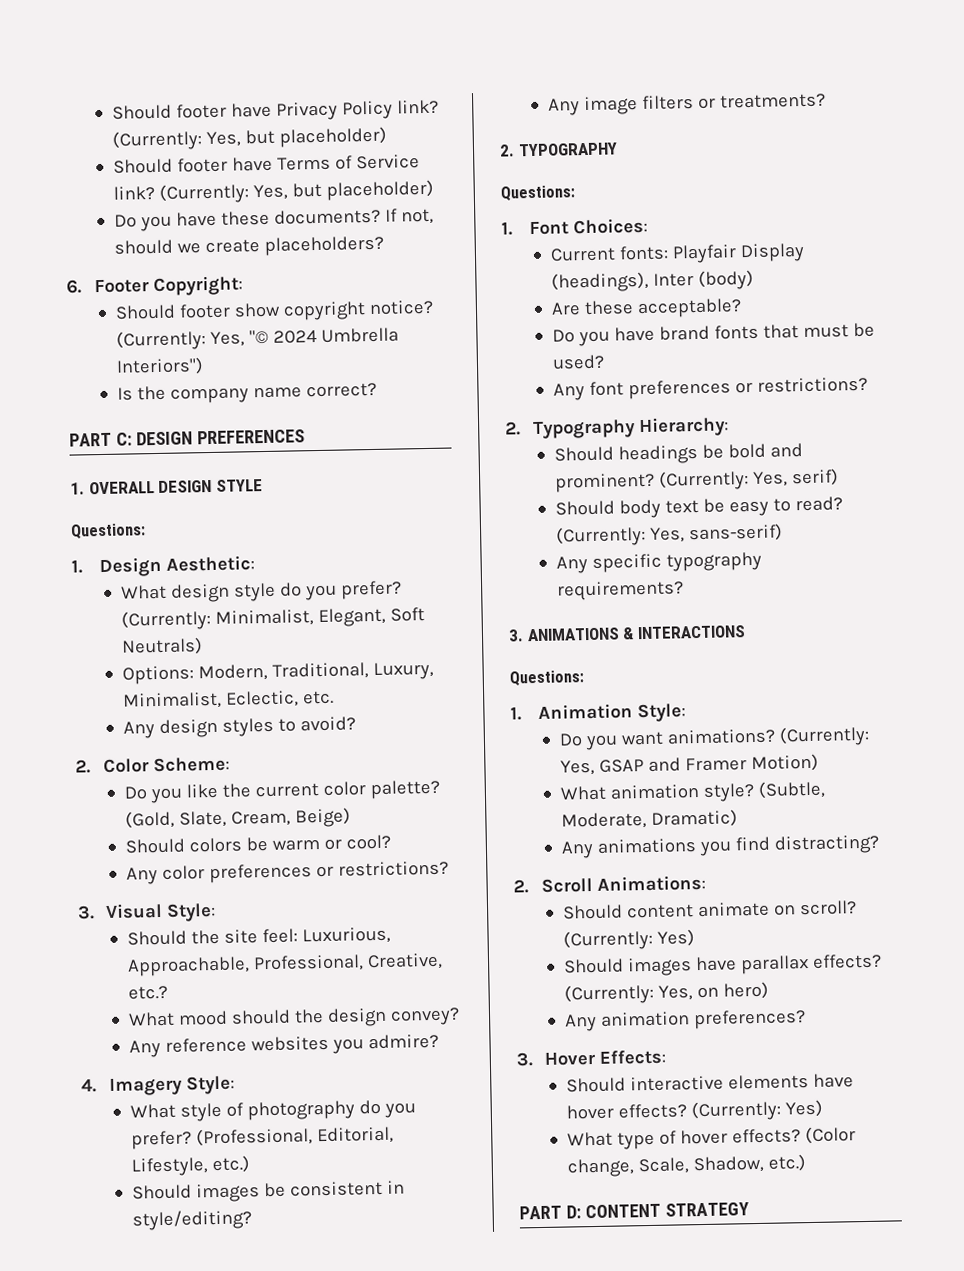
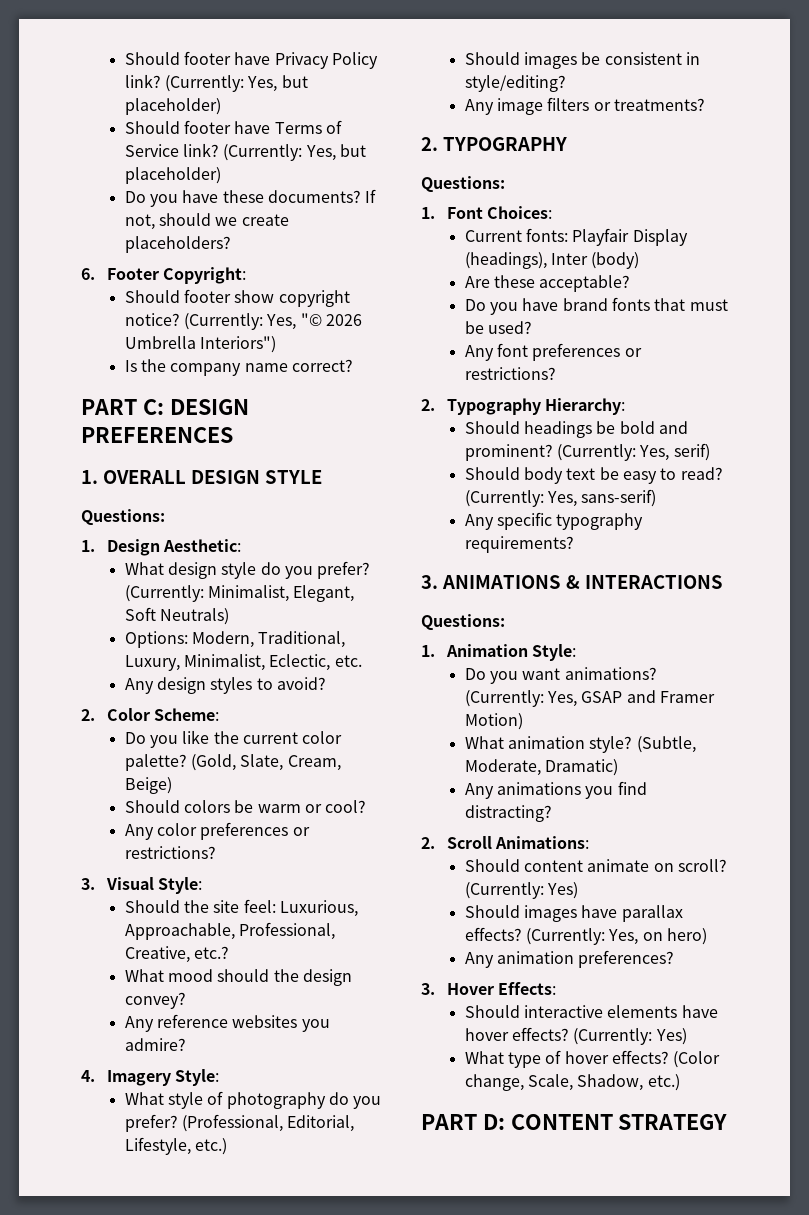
[272,330,317,344] 2024 -> [326,314,363,326] 2026

